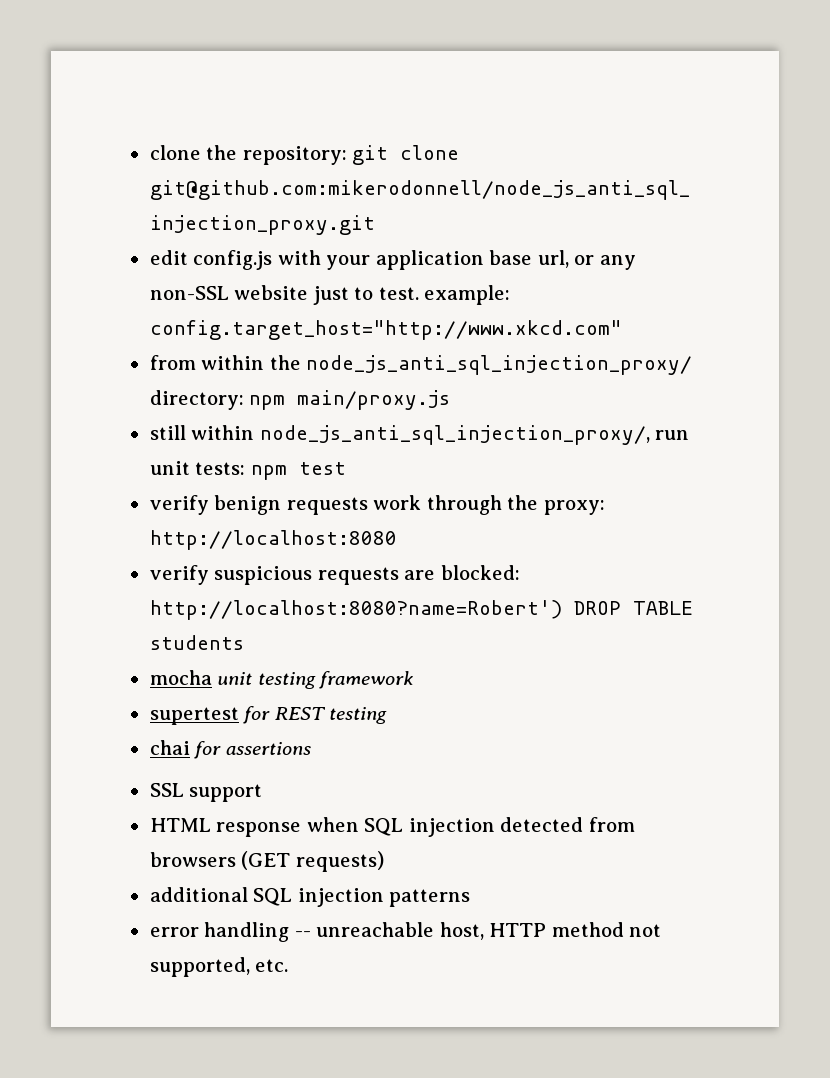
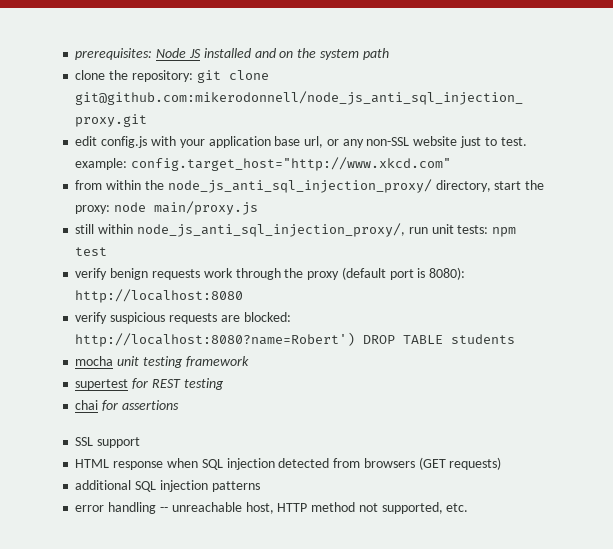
(149, 152) none -> [75,48,389,60] prerequisites: Node JS installed and on the system path //
[149,390,286,410] directory: npm -> [435,180,545,192] [75,202,147,214] directory, start the proxy: node
[543,500,605,515] proxy: -> [307,267,466,280] proxy (default port is 8080):

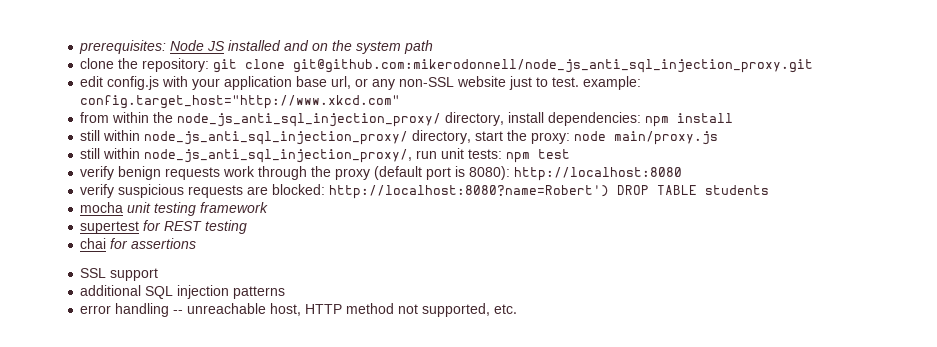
(491, 186) none -> [508,112,734,127] [80,130,472,145] install dependencies: npm install // still within node_js_anti_sql_injection_proxy/ directory,
[75,457,502,470] // HTML response when SQL injection detected from browsers (GET requests) -> (159, 274) none

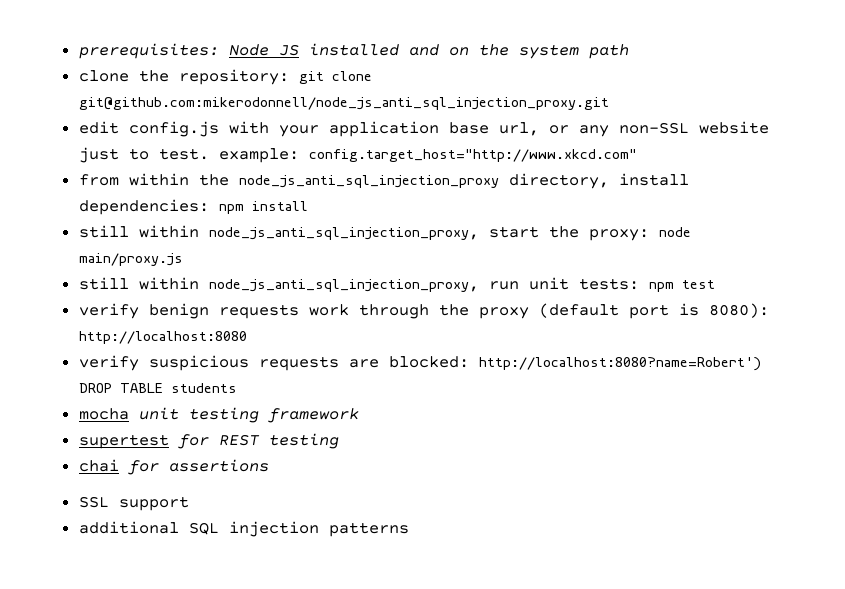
[177,113,442,127] node_js_anti_sql_injection_proxy/ -> [238,175,499,188] node_js_anti_sql_injection_proxy
[144,130,472,145] node_js_anti_sql_injection_proxy/ directory, -> [208,227,479,240] node_js_anti_sql_injection_proxy,
[144,149,413,163] node_js_anti_sql_injection_proxy/, -> [208,279,479,292] node_js_anti_sql_injection_proxy,
[80,303,518,317] // error handling -- unreachable host, HTTP method not supported, etc. -> (409, 529) none

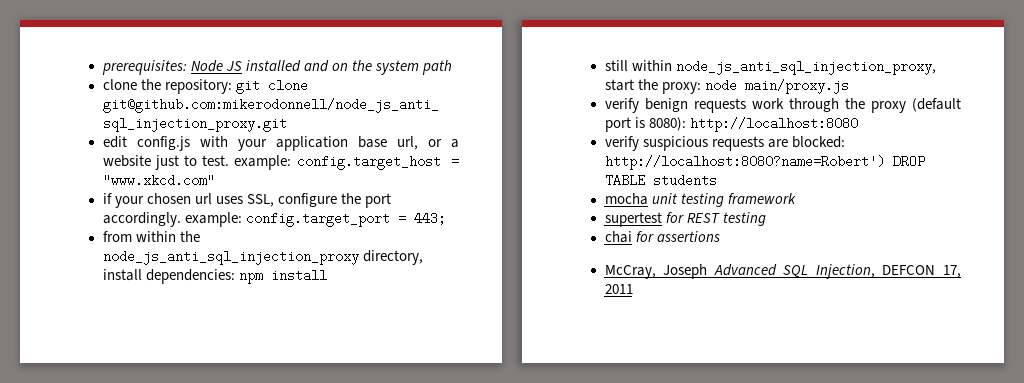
[578,122,689,137] any non-SSL -> [451,139,459,148] a
[308,149,637,162] config.target_host="http://www.xkcd.com" -> [296,155,459,170] [102,174,215,187] [102,193,391,208] [102,212,446,227] config.target_host = "www.xkcd.com" // if your chosen url uses SSL, configure the port accordingly. example: config.target_port = 443;
[78,277,715,292] // still within node_js_anti_sql_injection_proxy, run unit tests: npm test -> (849, 86) none
[78,496,189,511] [78,521,409,537] SSL support // additional SQL injection patterns -> [604,264,961,279] [604,284,633,294] McCray, Joseph Advanced SQL Injection, DEFCON 17, 2011

